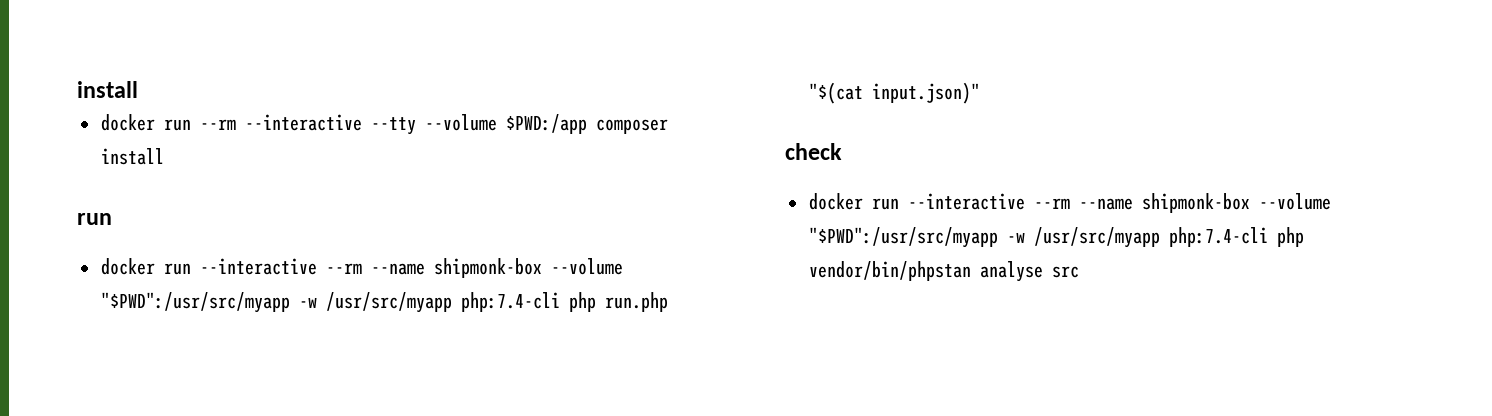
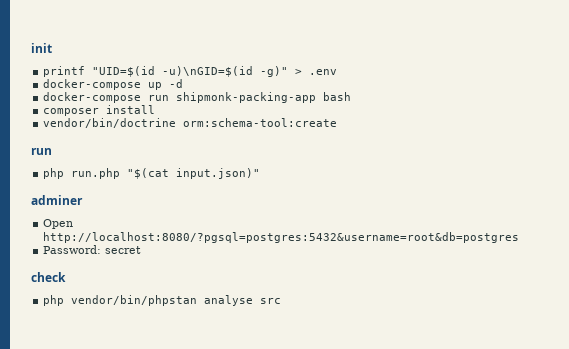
[77,81,138,98] [100,114,587,135] install // docker run --rm --interactive --tty --volume $PWD:/app -> [31,43,52,53] [43,66,338,77] [43,79,184,90] [43,92,352,103] init // printf "UID=$(id -u)\nGID=$(id -g)" > .env // docker-compose up -d // docker-compose run shipmonk-packing-app bash //
(164, 156) none -> [43,118,338,128] // vendor/bin/doctrine orm:schema-tool:create
[100,258,623,278] [100,292,668,313] [808,82,980,104] [785,143,842,160] [808,193,1331,213] [808,227,1268,248] docker run --interactive --rm --name shipmonk-box --volume "$PWD":/usr/src/myapp -w /usr/src/myapp php:7.4-cli php run.php "$(cat input.json)" // check // docker run --interactive --rm --name shipmonk-box --volume "$PWD":/usr/src/myapp -w /usr/src/myapp php:7.4-cli -> [43,168,261,179] [31,195,83,205] [43,219,74,229] [43,232,520,243] [43,245,142,254] [31,272,66,282] php run.php "$(cat input.json)" // adminer // Open http://localhost:8080/?pgsql=postgres:5432&username=root&db=postgres // Password: secret // check //

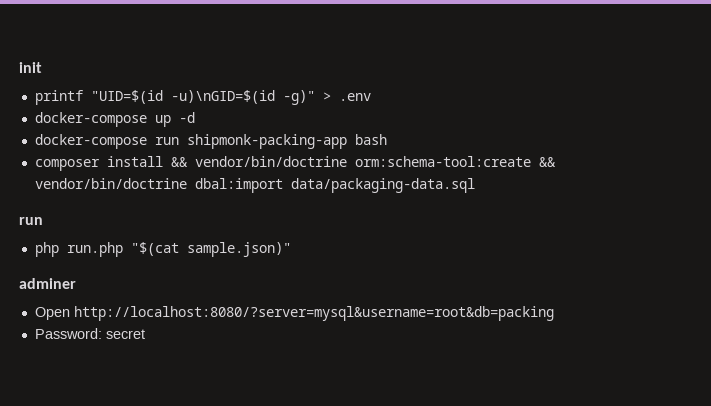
(156, 109) // -> [170,157,188,167] &&
(338, 122) none -> [538,157,556,167] [34,178,475,193] && vendor/bin/doctrine dbal:import data/packaging-data.sql
[176,168,261,179] input.json)" -> [186,242,291,257] sample.json)"
[43,232,520,243] http://localhost:8080/?pgsql=postgres:5432&username=root&db=postgres -> [73,306,554,321] http://localhost:8080/?server=mysql&username=root&db=packing
[31,272,66,282] [43,295,282,306] // check // php vendor/bin/phpstan analyse src -> (145, 334) none

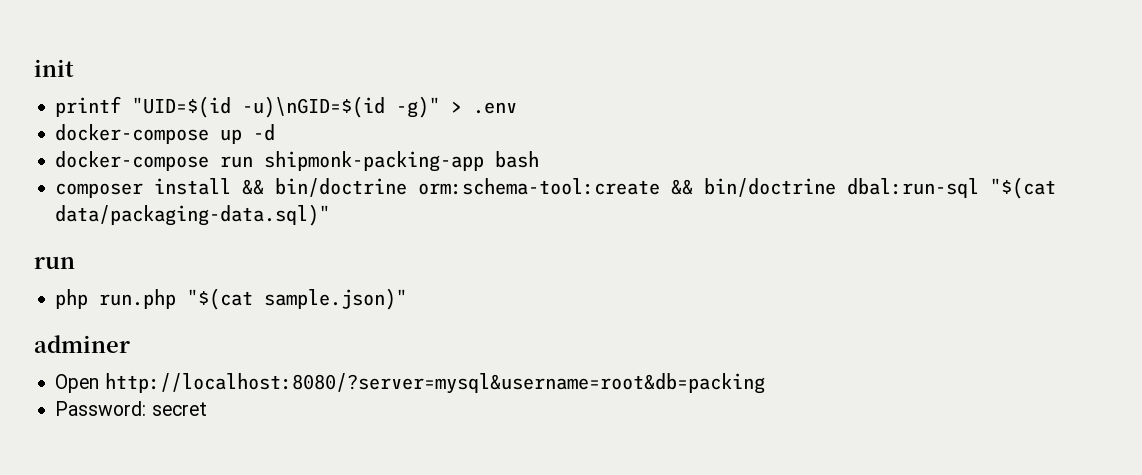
[194,156,347,167] vendor/bin/doctrine -> [275,178,408,197] bin/doctrine
[34,178,475,193] vendor/bin/doctrine dbal:import data/packaging-data.sql -> [704,177,1057,199] [55,204,331,226] bin/doctrine dbal:run-sql "$(cat data/packaging-data.sql)"

